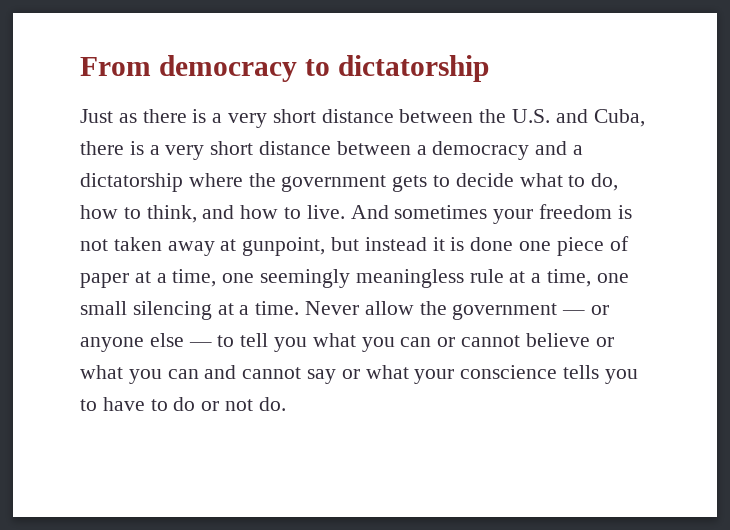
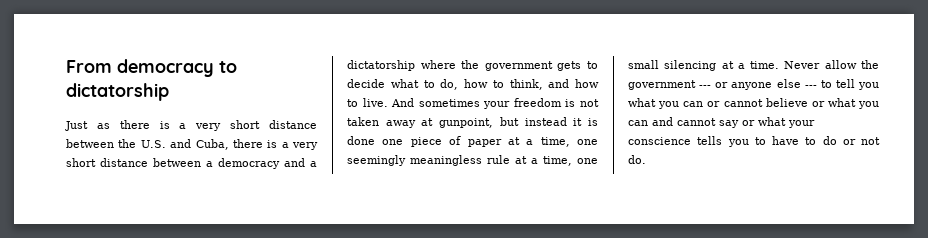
[562,310,586,315] — -> [699,85,712,88] ---
[188,342,212,347] — -> [804,85,817,88] ---

